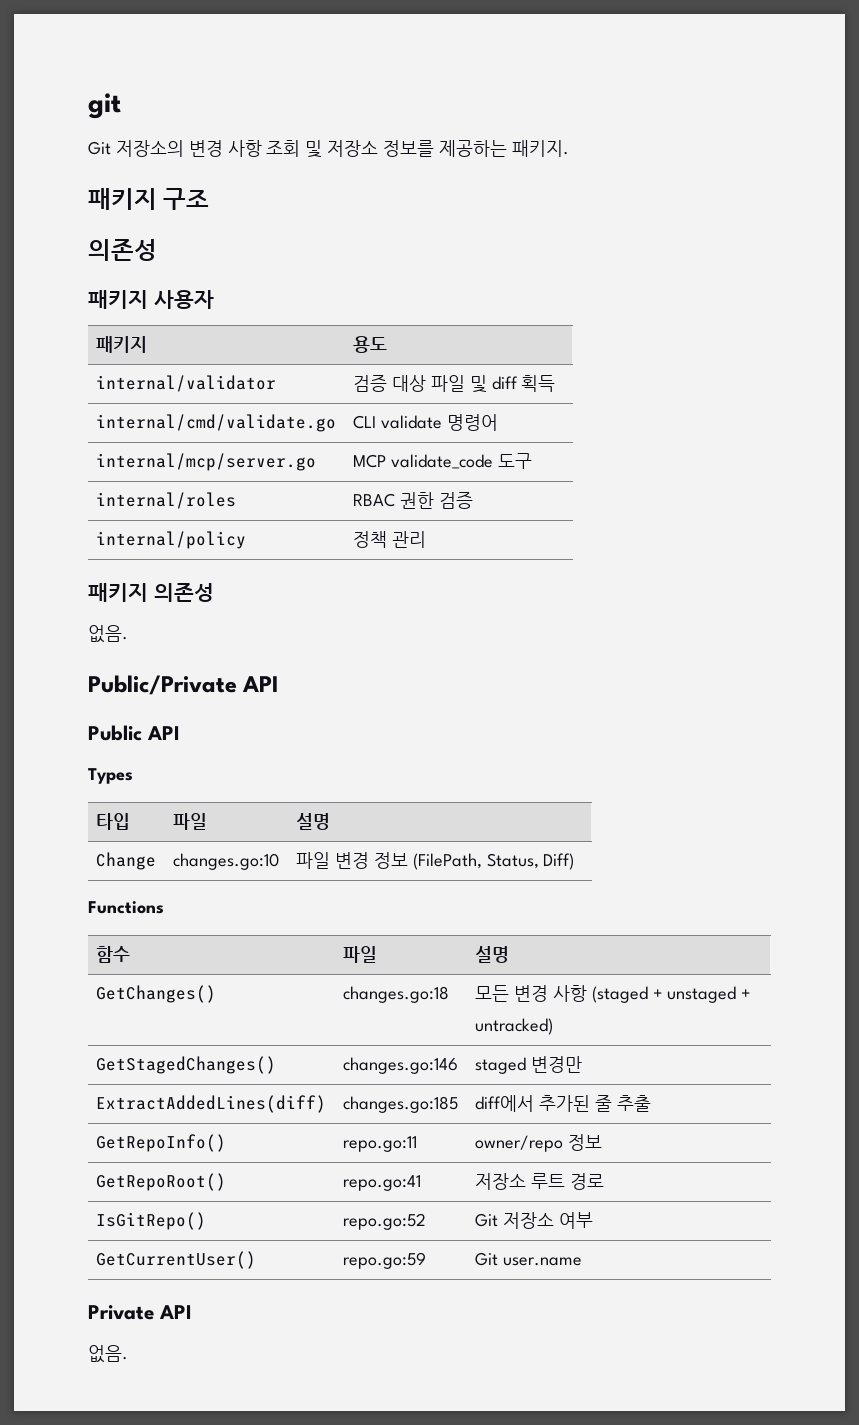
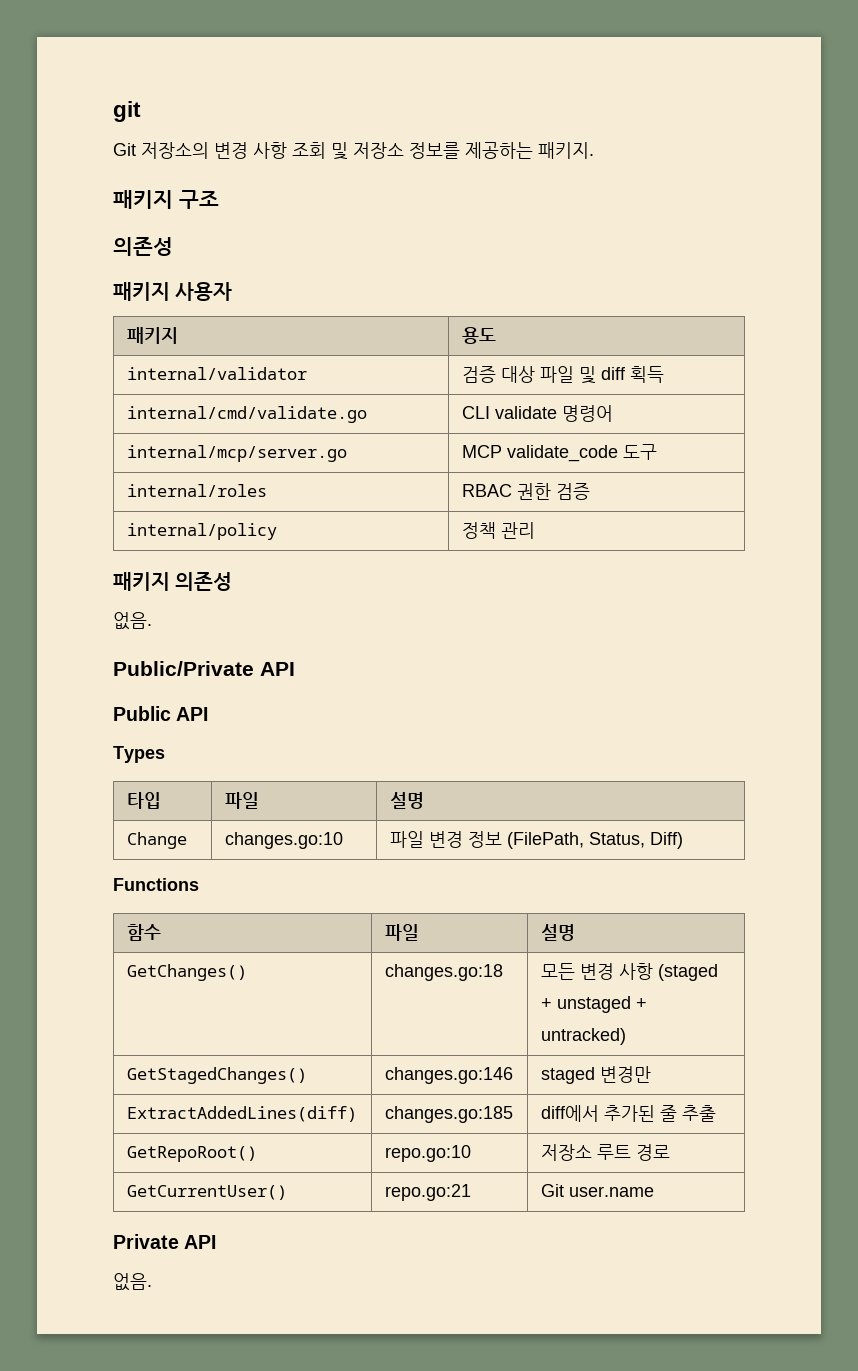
[96,1134,227,1152] [343,1136,418,1152] [475,1134,603,1152] // GetRepoInfo() | repo.go:11 | owner/repo 정보 -> (716, 1113) none
[343,1175,422,1191] repo.go:41 -> [384,1145,471,1162] repo.go:10
[96,1212,207,1230] [343,1213,427,1230] [475,1212,593,1229] // IsGitRepo() | repo.go:52 | Git 저장소 여부 -> (670, 1152) none
[343,1252,427,1269] repo.go:59 -> [384,1184,471,1201] repo.go:21

